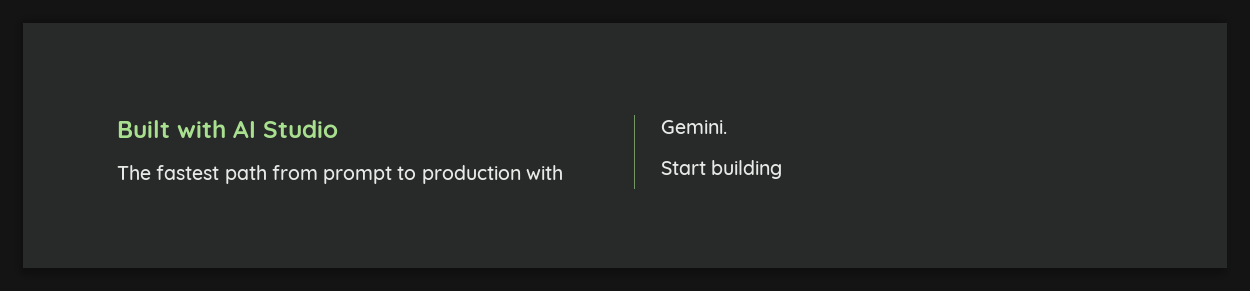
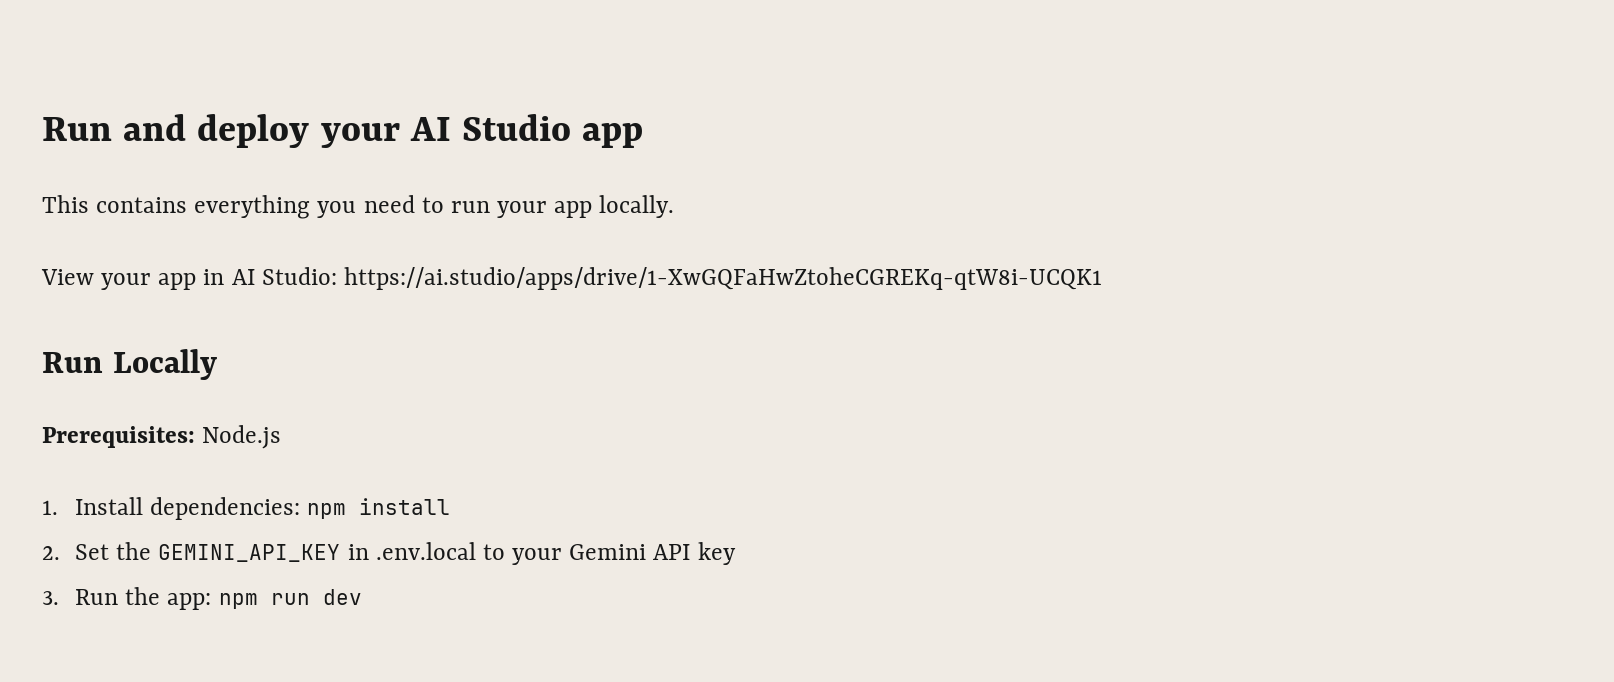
[117,120,338,138] [117,165,563,184] [661,120,727,134] [661,160,783,179] Built with AI Studio // The fastest path from prompt to production with Gemini. // Start building -> [42,114,644,148] [42,195,675,219] [41,267,1102,290] [42,349,217,380] [42,425,282,449] [42,497,451,520] [42,542,736,565] [42,587,362,610] Run and deploy your AI Studio app // This contains everything you need to run your app locally. // View your app in AI Studio: https://ai.studio/apps/drive/1-XwGQFaHwZtoheCGREKq-qtW8i-UCQK1 // Run Locally // Prerequisites: Node.js // 1. Install dependencies: npm install // 2. Set the GEMINI_API_KEY in .env.local to your Gemini API key // 3. Run the app: npm run dev

